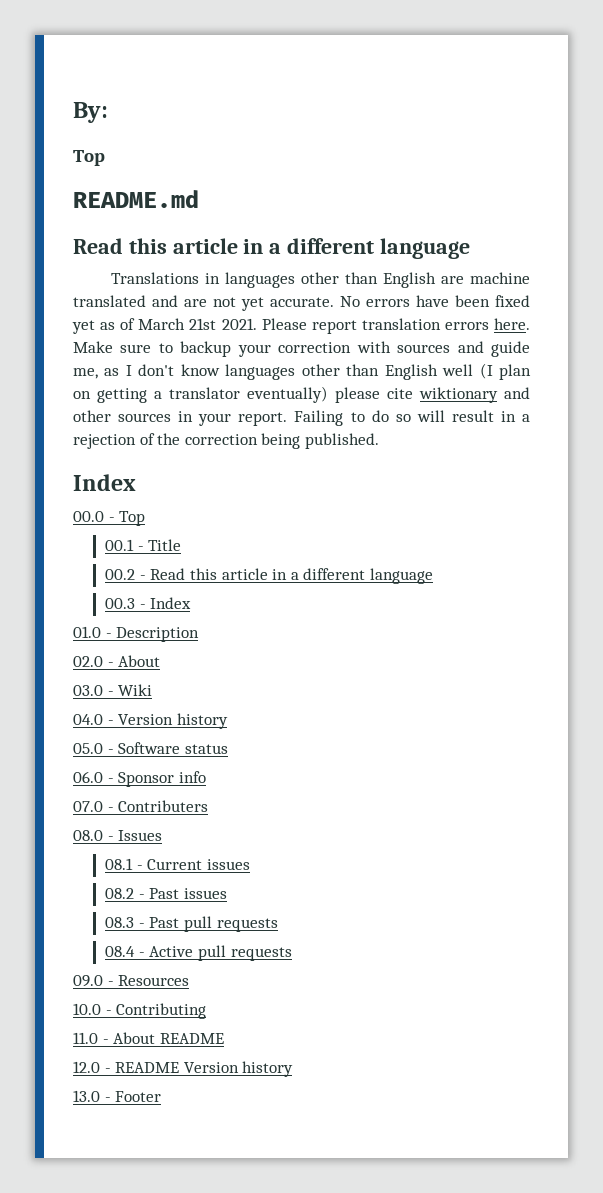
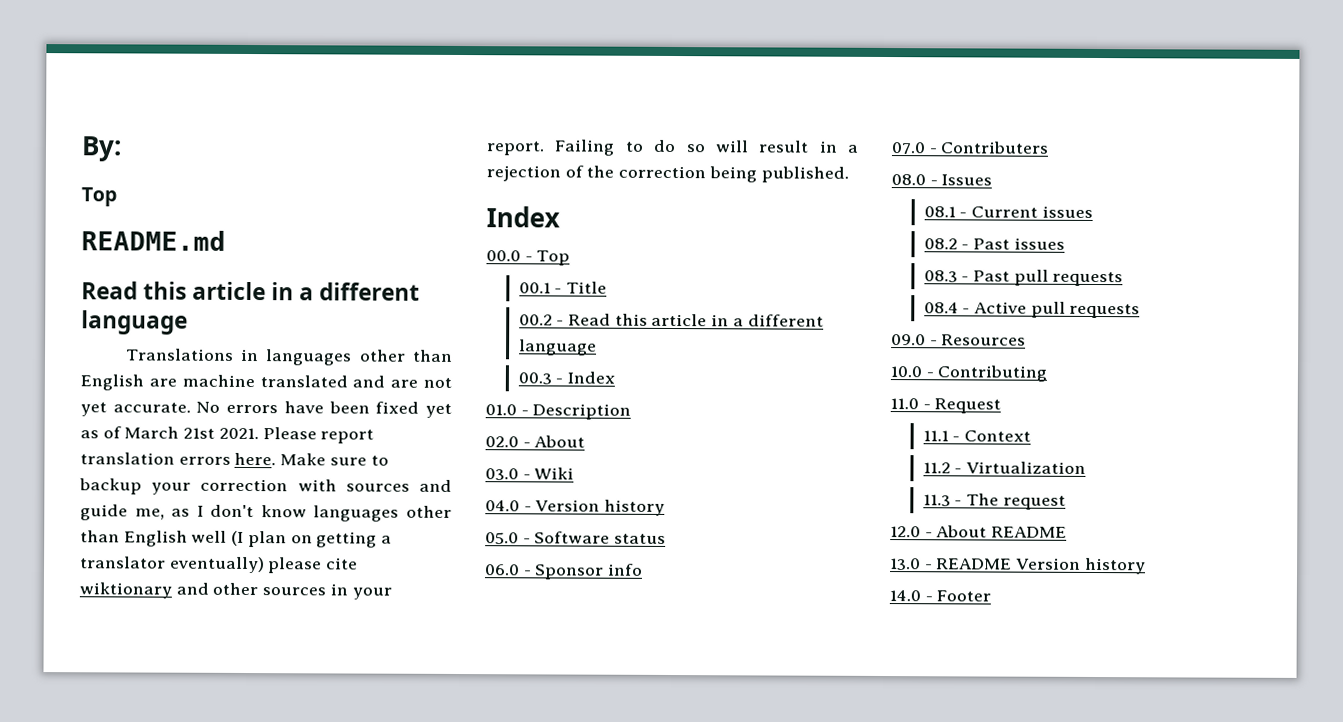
(109, 1041) none -> [934,398,1002,414] [922,430,1031,442] [922,461,1086,474] [922,493,1066,510] [890,526,933,538] Request // 11.1 - Context // 11.2 - Virtualization // 11.3 - The request // 12.0 -
[73,1061,100,1073] 12.0 -> [890,558,921,571] 13.0
[73,1090,100,1102] 13.0 -> [889,590,921,602] 14.0

